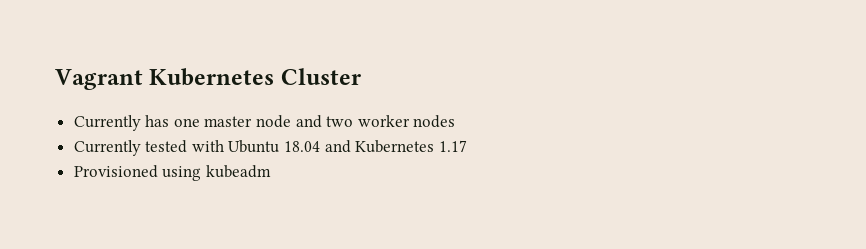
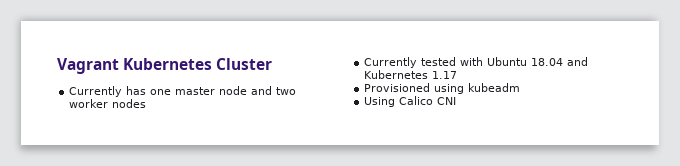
(271, 171) none -> [364,96,457,107] // Using Calico CNI

